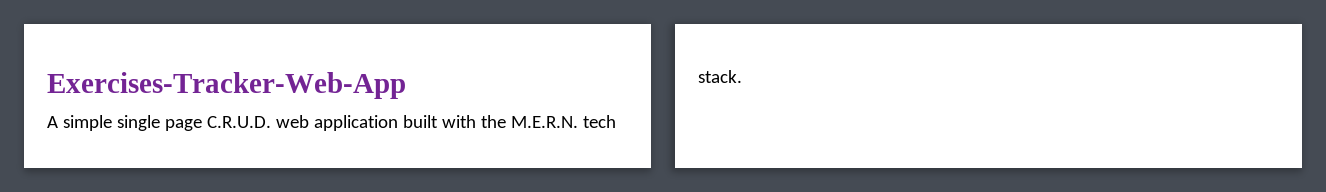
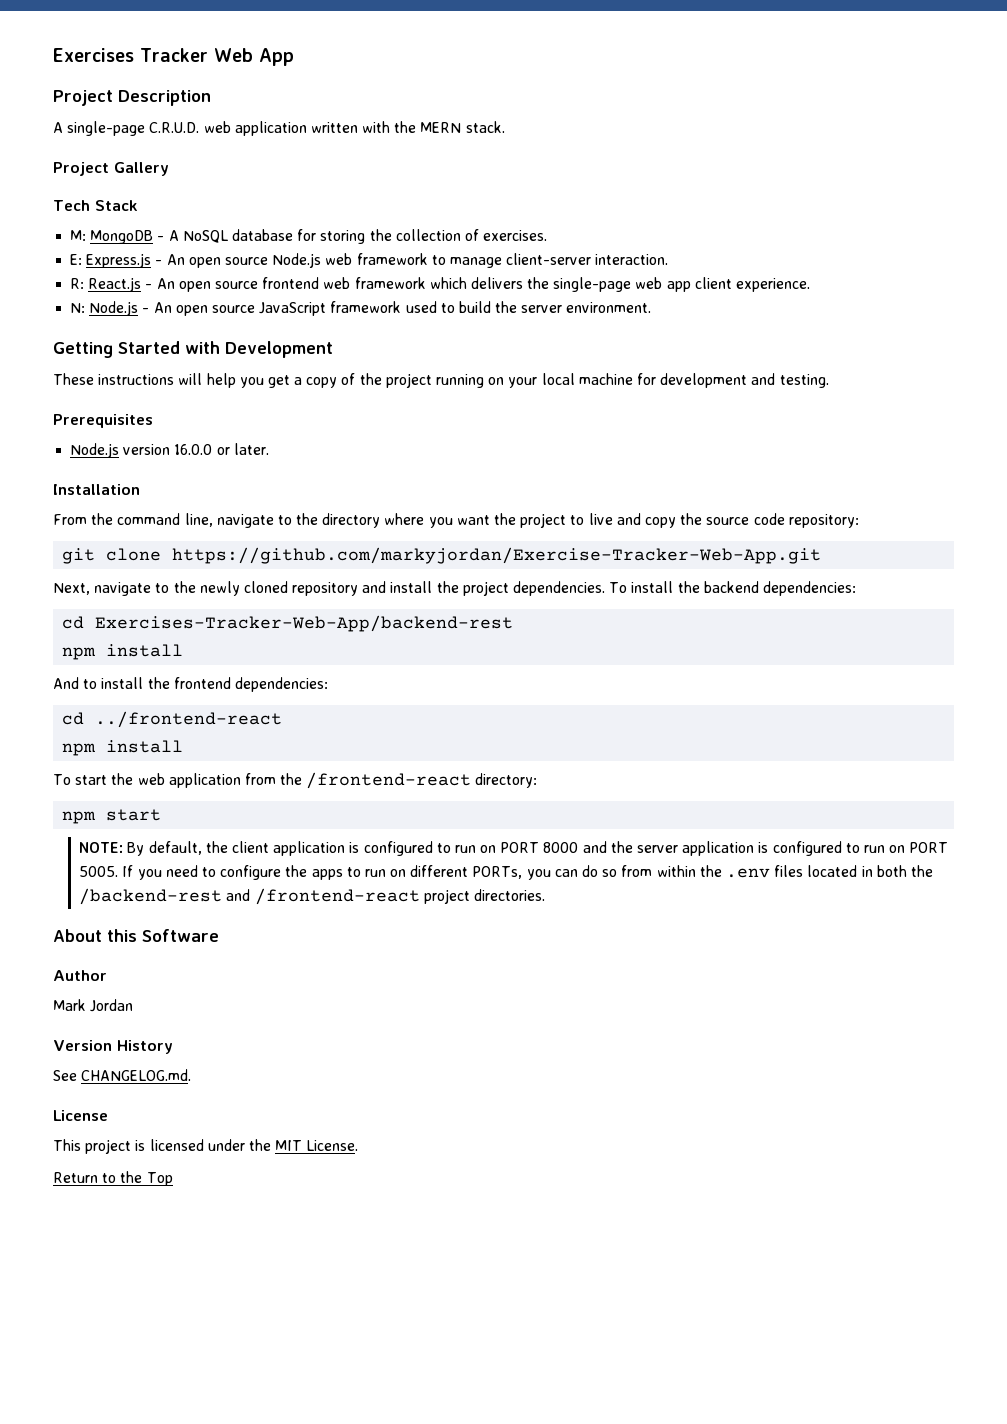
[47,72,406,99] [47,115,202,131] Exercises-Tracker-Web-App // A simple single page -> [53,48,294,66] [53,90,211,106] [53,121,146,136] Exercises Tracker Web App // Project Description // A single-page
[402,115,438,128] built -> [310,122,358,133] written
[510,115,616,128] M.E.R.N. tech -> [420,122,462,133] MERN
(742, 76) none -> [53,162,169,176] [53,200,138,211] [70,229,548,244] [70,253,669,268] [70,277,811,292] [70,301,652,316] [53,341,333,358] [53,373,829,388] [53,414,153,428] [70,443,269,458] [53,484,140,495] [53,513,859,528] [62,547,822,564] [53,581,856,596] [62,615,514,632] [62,644,184,660] [53,677,328,692] [62,711,283,728] [62,740,184,756] [53,772,538,789] [62,809,162,824] [79,841,949,856] [79,865,933,880] [79,888,546,905] [53,929,219,942] [53,970,107,981] [53,999,134,1012] [53,1040,173,1054] [53,1069,192,1081] [53,1110,108,1121] [53,1139,359,1154] [53,1171,173,1186] // Project Gallery // Tech Stack // M: MongoDB - A NoSQL database for storing the collection of exercises. // E: Express.js - An open source Node.js web framework to manage client-server interaction. // R: React.js - An open source frontend web framework which delivers the single-page web app client experience. // N: Node.js - An open source JavaScript framework used to build the server environment. // Getting Started with Development // These instructions will help you get a copy of the project running on your local machine for development and testing. // Prerequisites // Node.js version 16.0.0 or later. // Installation // From the command line, navigate to the directory where you want the project to live and copy the source code repository: // git clone https://github.com/markyjordan/Exercise-Tracker-Web-App.git // Next, navigate to the newly cloned repository and install the project dependencies. To install the backend dependencies: // cd Exercises-Tracker-Web-App/backend-rest // npm install // And to install the frontend dependencies: // cd ../frontend-react // npm install // To start the web application from the /frontend-react directory: // npm start // NOTE: By default, the client application is configured to run on PORT 8000 and the server application is configured to run on PORT 5005. If you need to configure the apps to run on different PORTs, you can do so from within the .env files located in both the /backend-rest and /frontend-react project directories. // About this Software // Author // Mark Jordan // Version History // See CHANGELOG.md. // License // This project is licensed under the MIT License. // Return to the Top

